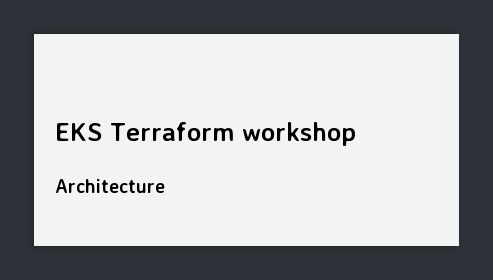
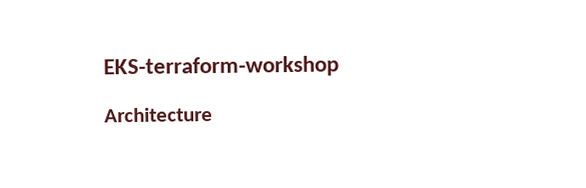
[55,122,356,146] EKS Terraform workshop -> [103,55,339,79] EKS-terraform-workshop

